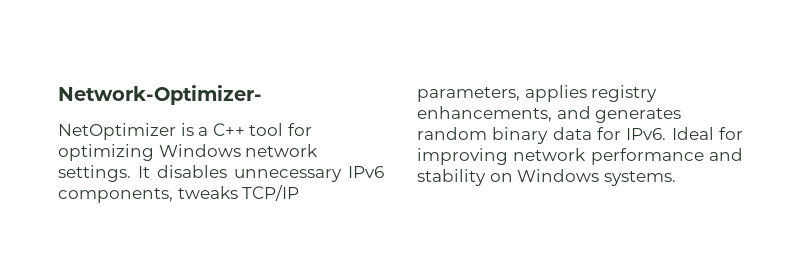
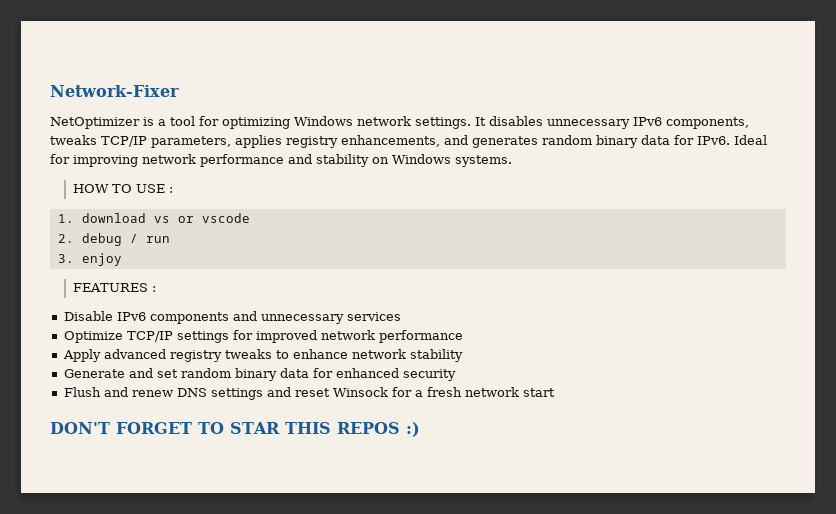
[58,85,262,105] Network-Optimizer- -> [50,85,179,97] Network-Fixer
[212,123,245,136] C++ -> (166, 122) none
(676, 178) none -> [72,184,173,193] [57,213,250,223] [57,233,170,246] [57,253,122,266] [72,283,156,292] [63,311,401,324] [63,330,463,343] [62,349,463,362] [63,368,456,381] [63,387,555,400] [50,422,420,437] // HOW TO USE : // 1. download vs or vscode // 2. debug / run // 3. enjoy // FEATURES : // Disable IPv6 components and unnecessary services // Optimize TCP/IP settings for improved network performance // Apply advanced registry tweaks to enhance network stability // Generate and set random binary data for enhanced security // Flush and renew DNS settings and reset Winsock for a fresh network start // DON'T FORGET TO STAR THIS REPOS :)

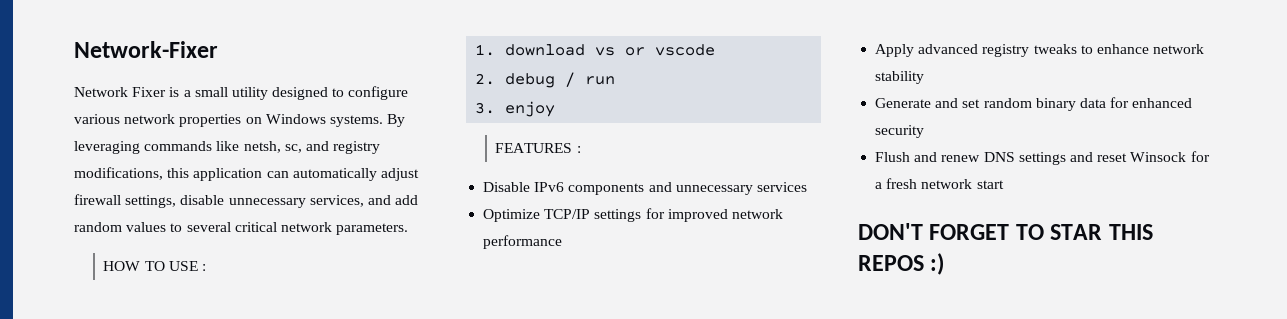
[50,116,749,129] [50,135,767,148] [50,154,512,167] NetOptimizer is a tool for optimizing Windows network settings. It disables unnecessary IPv6 components, tweaks TCP/IP parameters, applies registry enhancements, and generates random binary data for IPv6. Ideal for improving network performance and stability on Windows systems. -> [74,86,409,100] [74,114,406,127] [74,141,381,154] [74,167,419,181] [74,194,419,208] [74,222,409,235] Network Fixer is a small utility designed to configure various network properties on Windows systems. By leveraging commands like netsh, sc, and registry modifications, this application can automatically adjust firewall settings, disable unnecessary services, and add random values to several critical network parameters.

